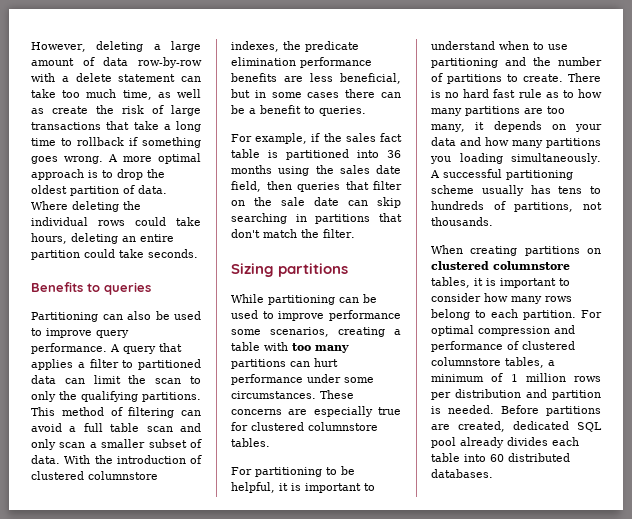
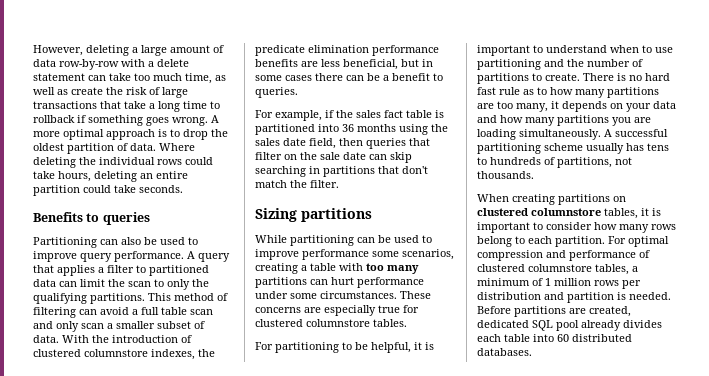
(451, 160) none -> [634,117,651,123] are

